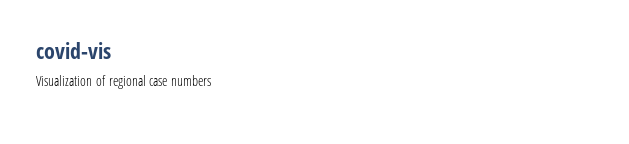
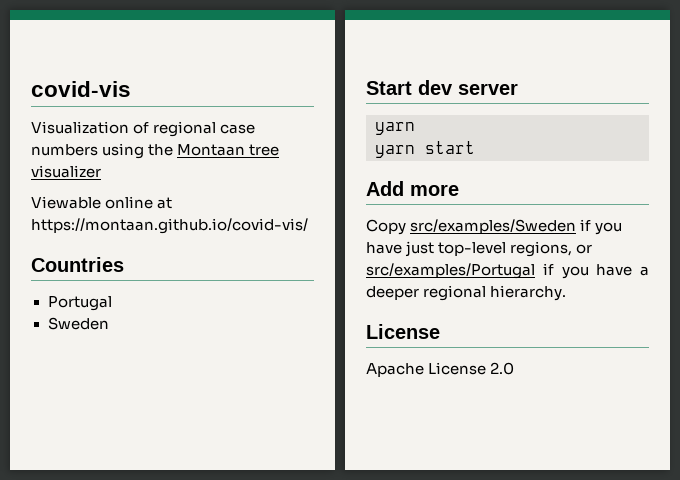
(212, 80) none -> [102,143,280,159] [31,165,101,178] [31,196,173,209] [31,218,308,234] [31,257,124,272] [47,296,112,311] [47,317,109,330] [366,80,518,95] [375,122,415,135] [375,141,475,158] [366,181,459,196] [366,219,623,235] [366,241,593,257] [366,263,649,279] [366,285,567,301] [366,324,440,339] [366,362,515,377] using the Montaan tree visualizer // Viewable online at https://montaan.github.io/covid-vis/ // Countries // Portugal // Sweden // Start dev server // yarn // yarn start // Add more // Copy src/examples/Sweden if you have just top-level regions, or src/examples/Portugal if you have a deeper regional hierarchy. // License // Apache License 2.0

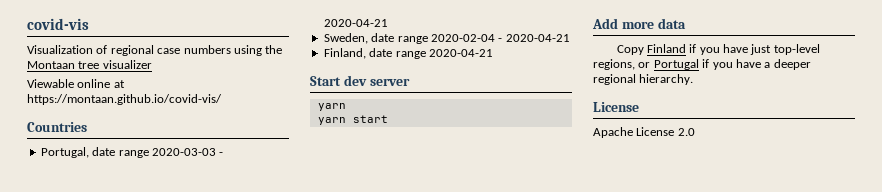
[47,296,112,311] [47,317,109,330] Portugal // Sweden -> [40,147,224,158] [323,19,388,27] [323,33,570,44] [323,48,493,59] Portugal, date range 2020-03-03 - 2020-04-21 // Sweden, date range 2020-02-04 - 2020-04-21 // Finland, date range 2020-04-21
(459, 190) none -> [657,18,686,29] data
[410,219,577,234] src/examples/Sweden -> [646,44,686,53] Finland
[366,263,535,279] src/examples/Portugal -> [653,59,699,70] Portugal

